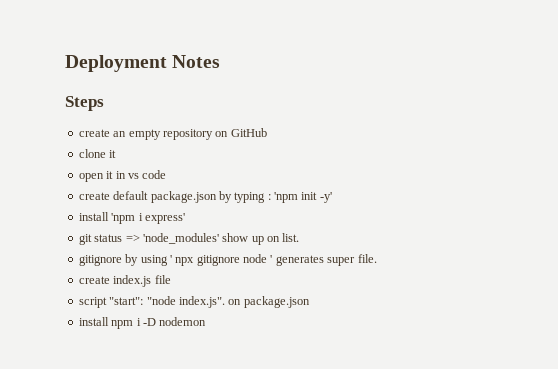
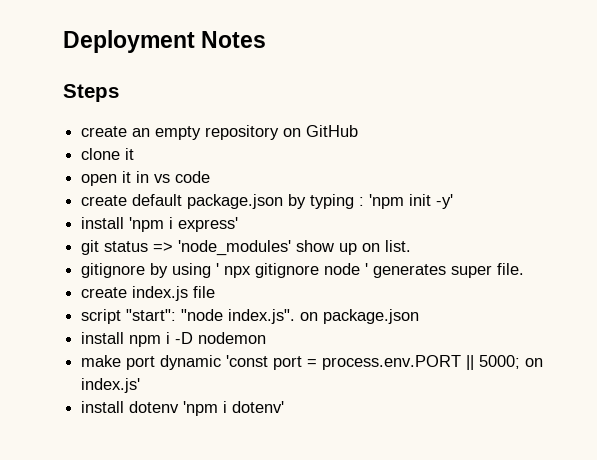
(207, 321) none -> [81,355,544,370] [81,378,141,393] [81,401,285,416] // make port dynamic 'const port = process.env.PORT || 5000; on index.js' // install dotenv 'npm i dotenv'

